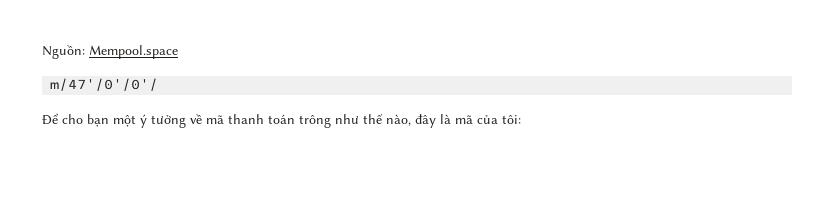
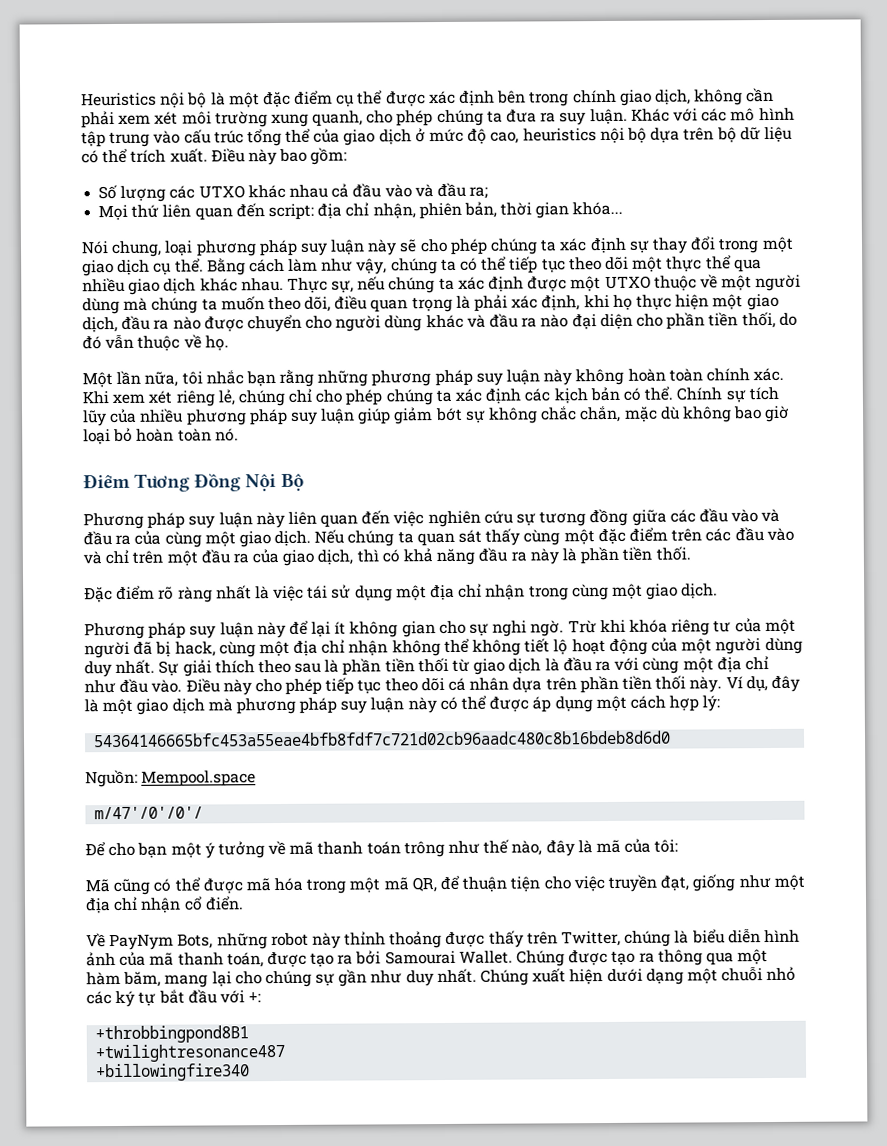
(42, 52) none -> [81,87,775,108] [81,107,795,129] [81,126,792,148] [81,147,348,166] [98,182,489,202] [98,201,624,221] [81,236,794,258] [82,255,762,277] [82,274,802,295] [82,293,779,315] [82,311,797,333] [82,334,229,351] [82,367,785,388] [82,386,779,407] [82,405,791,427] [83,427,239,445] [83,473,304,492] [83,508,781,530] [83,527,794,548] [83,546,691,566] [84,583,719,603] [84,618,796,640] [84,637,803,659] [84,656,769,678] [84,675,800,696] [84,695,721,715] [93,730,672,748] Heuristics nội bộ là một đặc điểm cụ thể được xác định bên trong chính giao dịch, không cần phải xem xét môi trường xung quanh, cho phép chúng ta đưa ra suy luận. Khác với các mô hình tập trung vào cấu trúc tổng thể của giao dịch ở mức độ cao, heuristics nội bộ dựa trên bộ dữ liệu có thể trích xuất. Điều này bao gồm: // Số lượng các UTXO khác nhau cả đầu vào và đầu ra; // Mọi thứ liên quan đến script: địa chỉ nhận, phiên bản, thời gian khóa... // Nói chung, loại phương pháp suy luận này sẽ cho phép chúng ta xác định sự thay đổi trong một giao dịch cụ thể. Bằng cách làm như vậy, chúng ta có thể tiếp tục theo dõi một thực thể qua nhiều giao dịch khác nhau. Thực sự, nếu chúng ta xác định được một UTXO thuộc về một người dùng mà chúng ta muốn theo dõi, điều quan trọng là phải xác định, khi họ thực hiện một giao dịch, đầu ra nào được chuyển cho người dùng khác và đầu ra nào đại diện cho phần tiền thối, do đó vẫn thuộc về họ. // Một lần nữa, tôi nhắc bạn rằng những phương pháp suy luận này không hoàn toàn chính xác. Khi xem xét riêng lẻ, chúng chỉ cho phép chúng ta xác định các kịch bản có thể. Chính sự tích lũy của nhiều phương pháp suy luận giúp giảm bớt sự không chắc chắn, mặc dù không bao giờ loại bỏ hoàn toàn nó. // Điểm Tương Đồng Nội Bộ // Phương pháp suy luận này liên quan đến việc nghiên cứu sự tương đồng giữa các đầu vào và đầu ra của cùng một giao dịch. Nếu chúng ta quan sát thấy cùng một đặc điểm trên các đầu vào và chỉ trên một đầu ra của giao dịch, thì có khả năng đầu ra này là phần tiền thối. // Đặc điểm rõ ràng nhất là việc tái sử dụng một địa chỉ nhận trong cùng một giao dịch. // Phương pháp suy luận này để lại ít không gian cho sự nghi ngờ. Trừ khi khóa riêng tư của một người đã bị hack, cùng một địa chỉ nhận không thể không tiết lộ hoạt động của một người dùng duy nhất. Sự giải thích theo sau là phần tiền thối từ giao dịch là đầu ra với cùng một địa chỉ như đầu vào. Điều này cho phép tiếp tục theo dõi cá nhân dựa trên phần tiền thối này. Ví dụ, đây là một giao dịch mà phương pháp suy luận này có thể được áp dụng một cách hợp lý: // 54364146665bfc453a55eae4bfb8fdf7c721d02cb96aadc480c8b16bdeb8d6d0 //
(521, 119) none -> [85,874,805,896] [85,896,244,914] [86,929,800,951] [86,949,769,968] [86,966,797,988] [86,989,262,1008] [95,1025,250,1044] [95,1043,286,1063] [95,1063,251,1082] // Mã cũng có thể được mã hóa trong một mã QR, để thuận tiện cho việc truyền đạt, giống như một địa chỉ nhận cổ điển. // Về PayNym Bots, những robot này thỉnh thoảng được thấy trên Twitter, chúng là biểu diễn hình ảnh của mã thanh toán, được tạo ra bởi Samourai Wallet. Chúng được tạo ra thông qua một hàm băm, mang lại cho chúng sự gần như duy nhất. Chúng xuất hiện dưới dạng một chuỗi nhỏ các ký tự bắt đầu với +: // +throbbingpond8B1 // +twilightresonance487 // +billowingfire340

